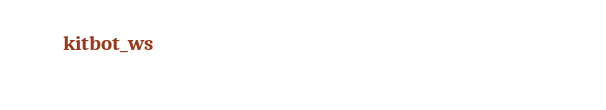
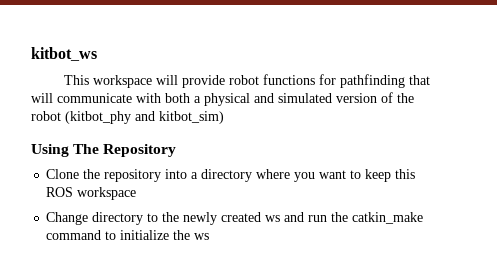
(153, 44) none -> [63,74,430,88] [31,92,414,106] [31,111,224,124] [31,144,177,157] [46,169,416,182] [46,187,137,200] [46,212,424,225] [46,230,210,240] // This workspace will provide robot functions for pathfinding that will communicate with both a physical and simulated version of the robot (kitbot_phy and kitbot_sim) // Using The Repository // Clone the repository into a directory where you want to keep this ROS workspace // Change directory to the newly created ws and run the catkin_make command to initialize the ws

